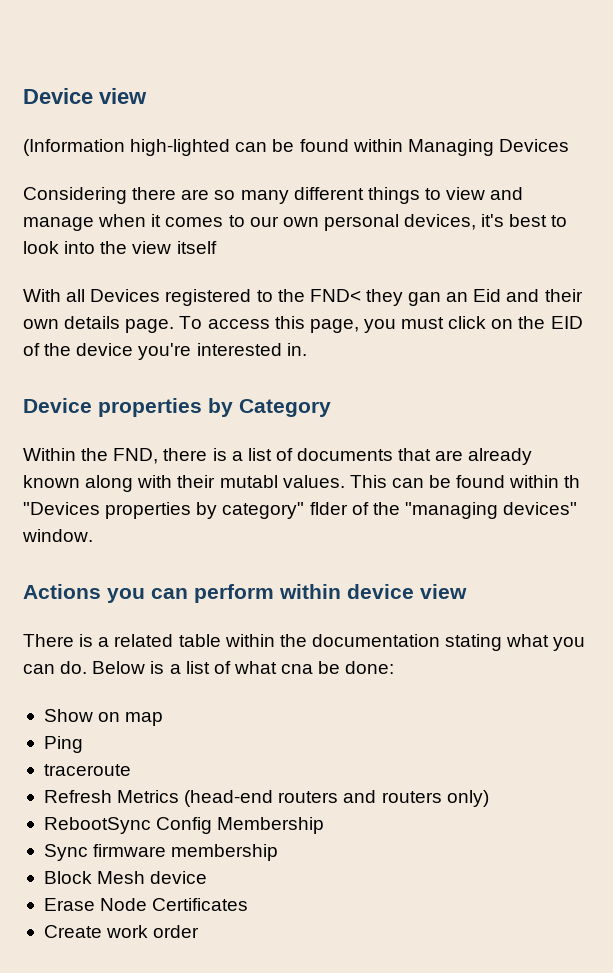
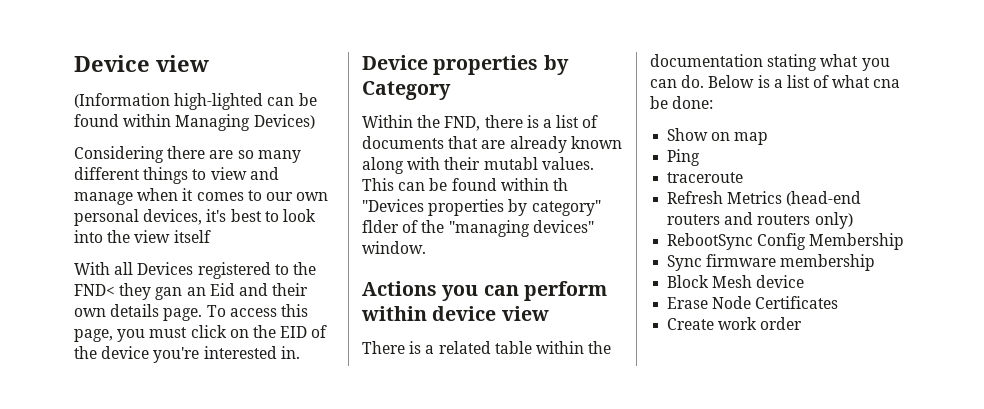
[498,139,569,152] Devices -> [253,114,315,129] Devices)

